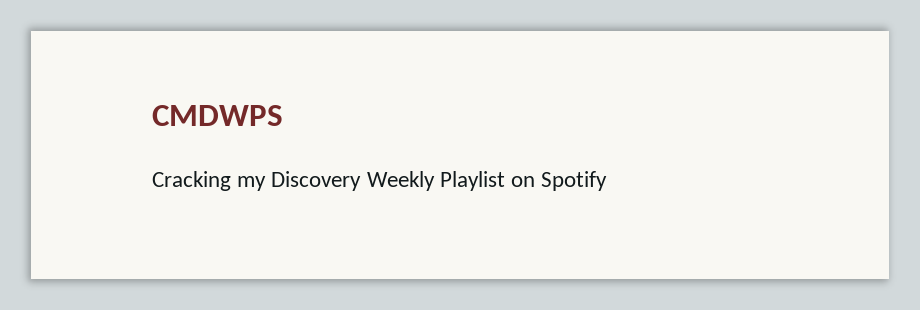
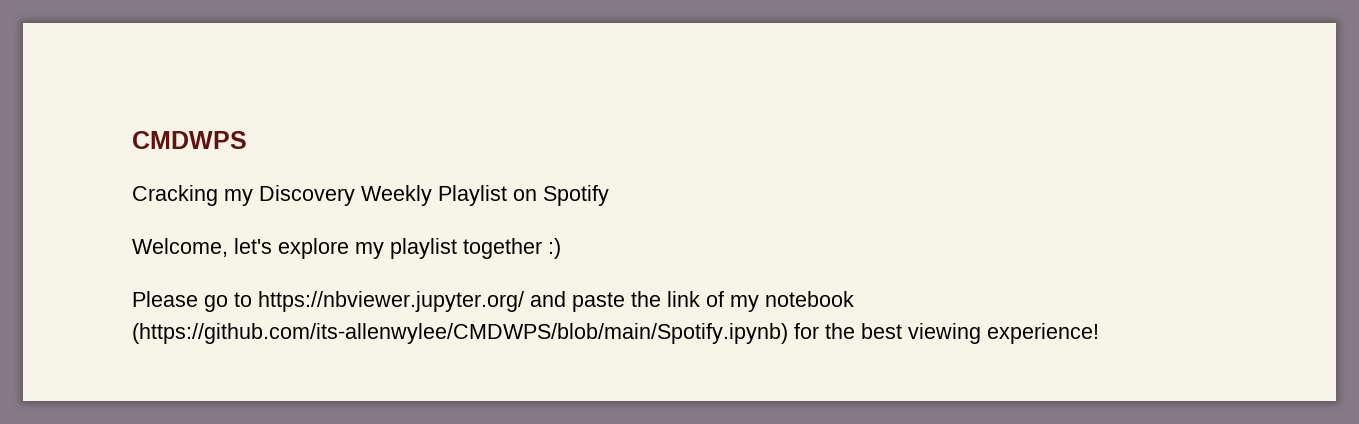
(608, 181) none -> [132,238,561,259] [132,291,854,312] [132,323,1099,344] // Welcome, let's explore my playlist together :) // Please go to https://nbviewer.jupyter.org/ and paste the link of my notebook (https://github.com/its-allenwylee/CMDWPS/blob/main/Spotify.ipynb) for the best viewing experience!

